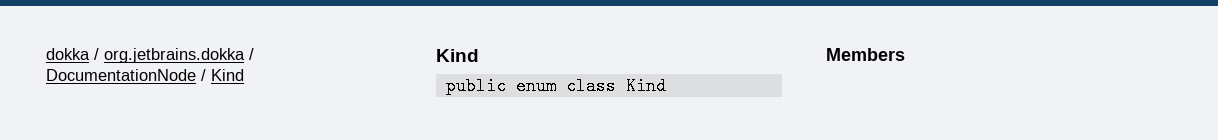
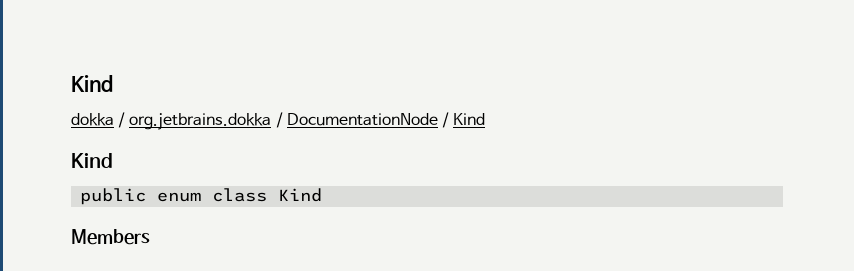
(46, 54) none -> [71,75,113,92] Kind //

